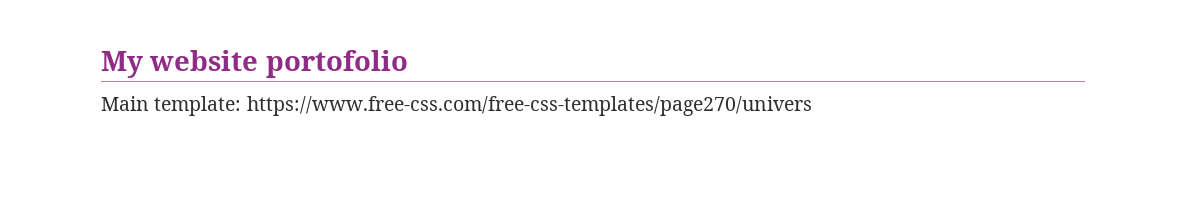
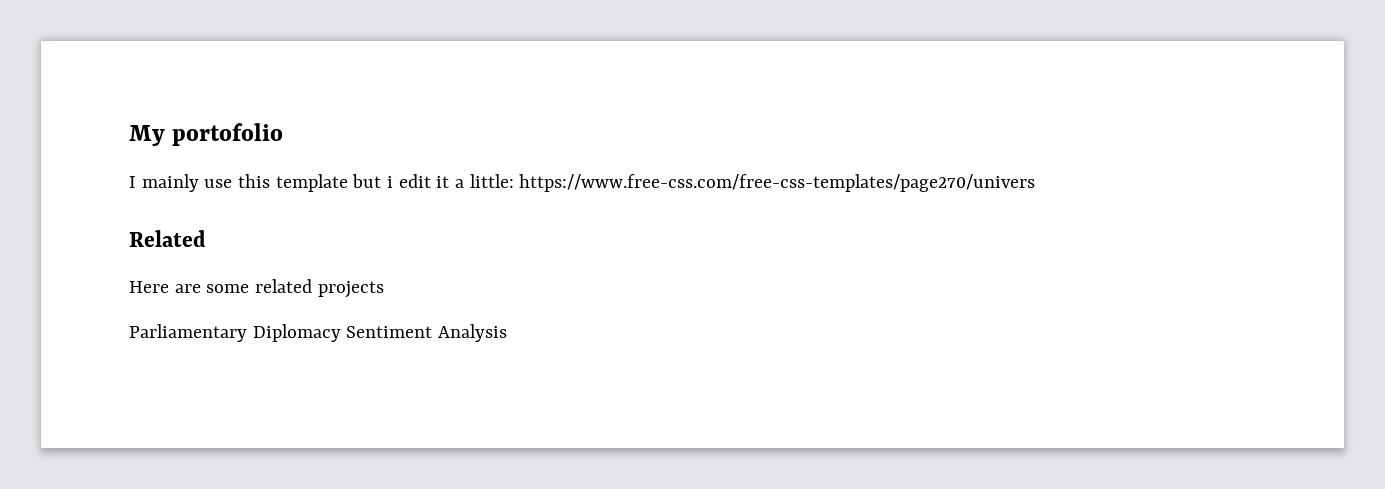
[149,50,259,71] website -> (165, 135) none
[101,96,812,116] Main template: https://www.free-css.com/free-css-templates/page270/univers -> [129,174,1036,192] [129,230,206,247] [129,279,384,298] [129,324,508,342] I mainly use this template but i edit it a little: https://www.free-css.com/free-css-templates/page270/univers // Related // Here are some related projects // Parliamentary Diplomacy Sentiment Analysis

